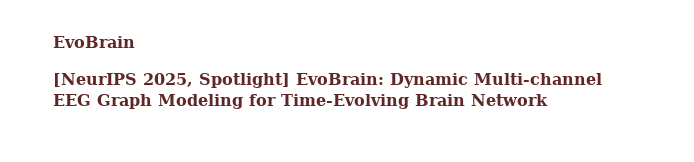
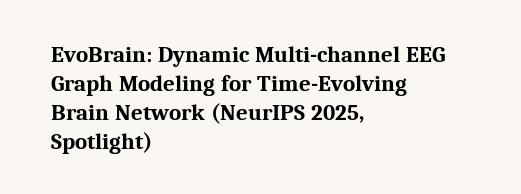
[53,36,135,48] [53,73,290,88] EvoBrain // [NeurIPS 2025, Spotlight] -> (51, 54) none
(548, 100) none -> [211,103,365,124] [51,132,152,154] (NeurIPS 2025, Spotlight)

